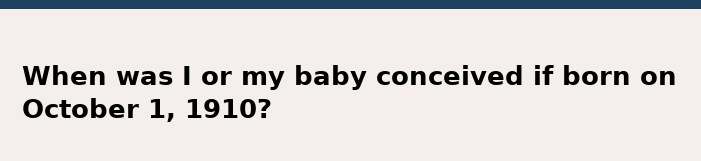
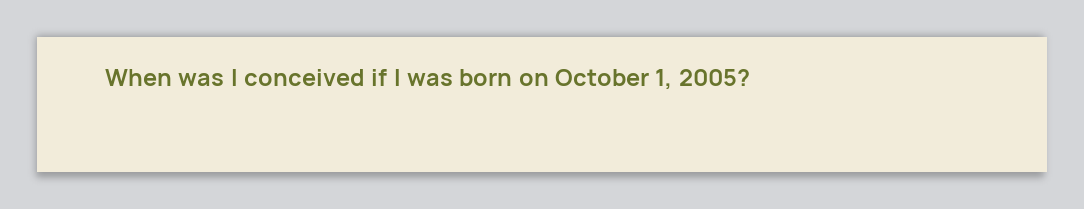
[201,65,554,90] or my baby conceived if -> [244,69,454,86] conceived if I was
[185,99,272,118] 1910? -> [678,69,750,86] 2005?

